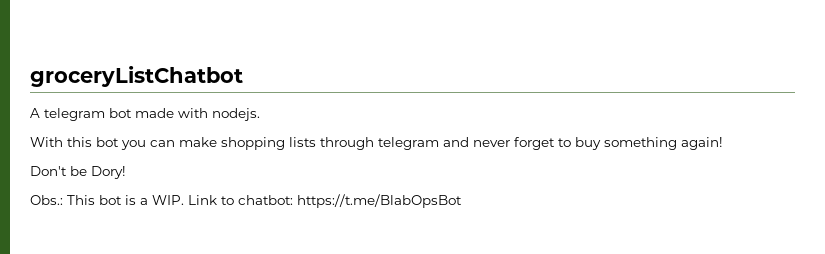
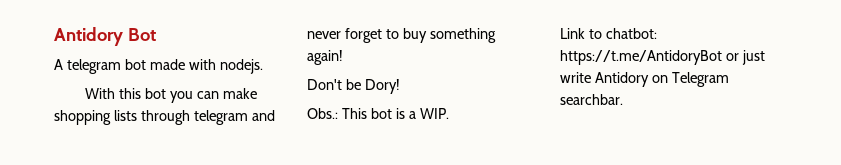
[30,66,243,87] groceryListChatbot -> [54,27,156,46] Antidory Bot
(184, 200) none -> (449, 113) //
[297,194,462,208] https://t.me/BlabOpsBot -> [560,50,765,65] [560,72,729,87] [560,94,623,105] https://t.me/AntidoryBot or just write Antidory on Telegram searchbar.

